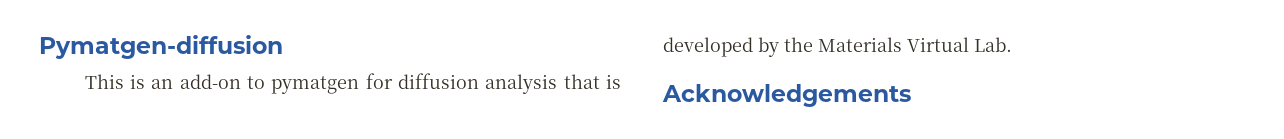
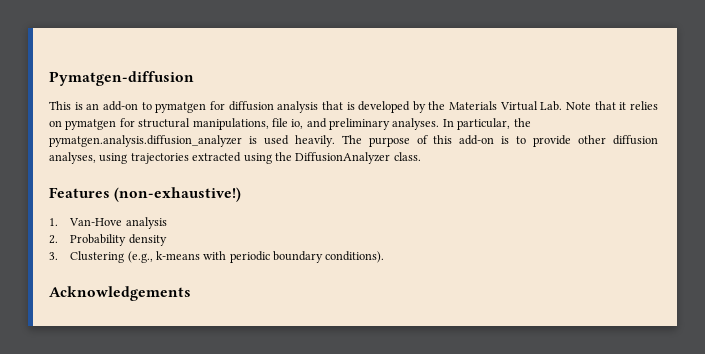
(1012, 44) none -> [566,101,658,110] [49,118,531,130] [49,135,658,147] [49,152,421,164] [49,187,242,202] [49,217,167,229] [49,234,167,246] [49,251,385,263] Note that it relies on pymatgen for structural manipulations, file io, and preliminary analyses. In particular, the pymatgen.analysis.diffusion_analyzer is used heavily. The purpose of this add-on is to provide other diffusion analyses, using trajectories extracted using the DiffusionAnalyzer class. // Features (non-exhaustive!) // 1. Van-Hove analysis // 2. Probability density // 3. Clustering (e.g., k-means with periodic boundary conditions).

